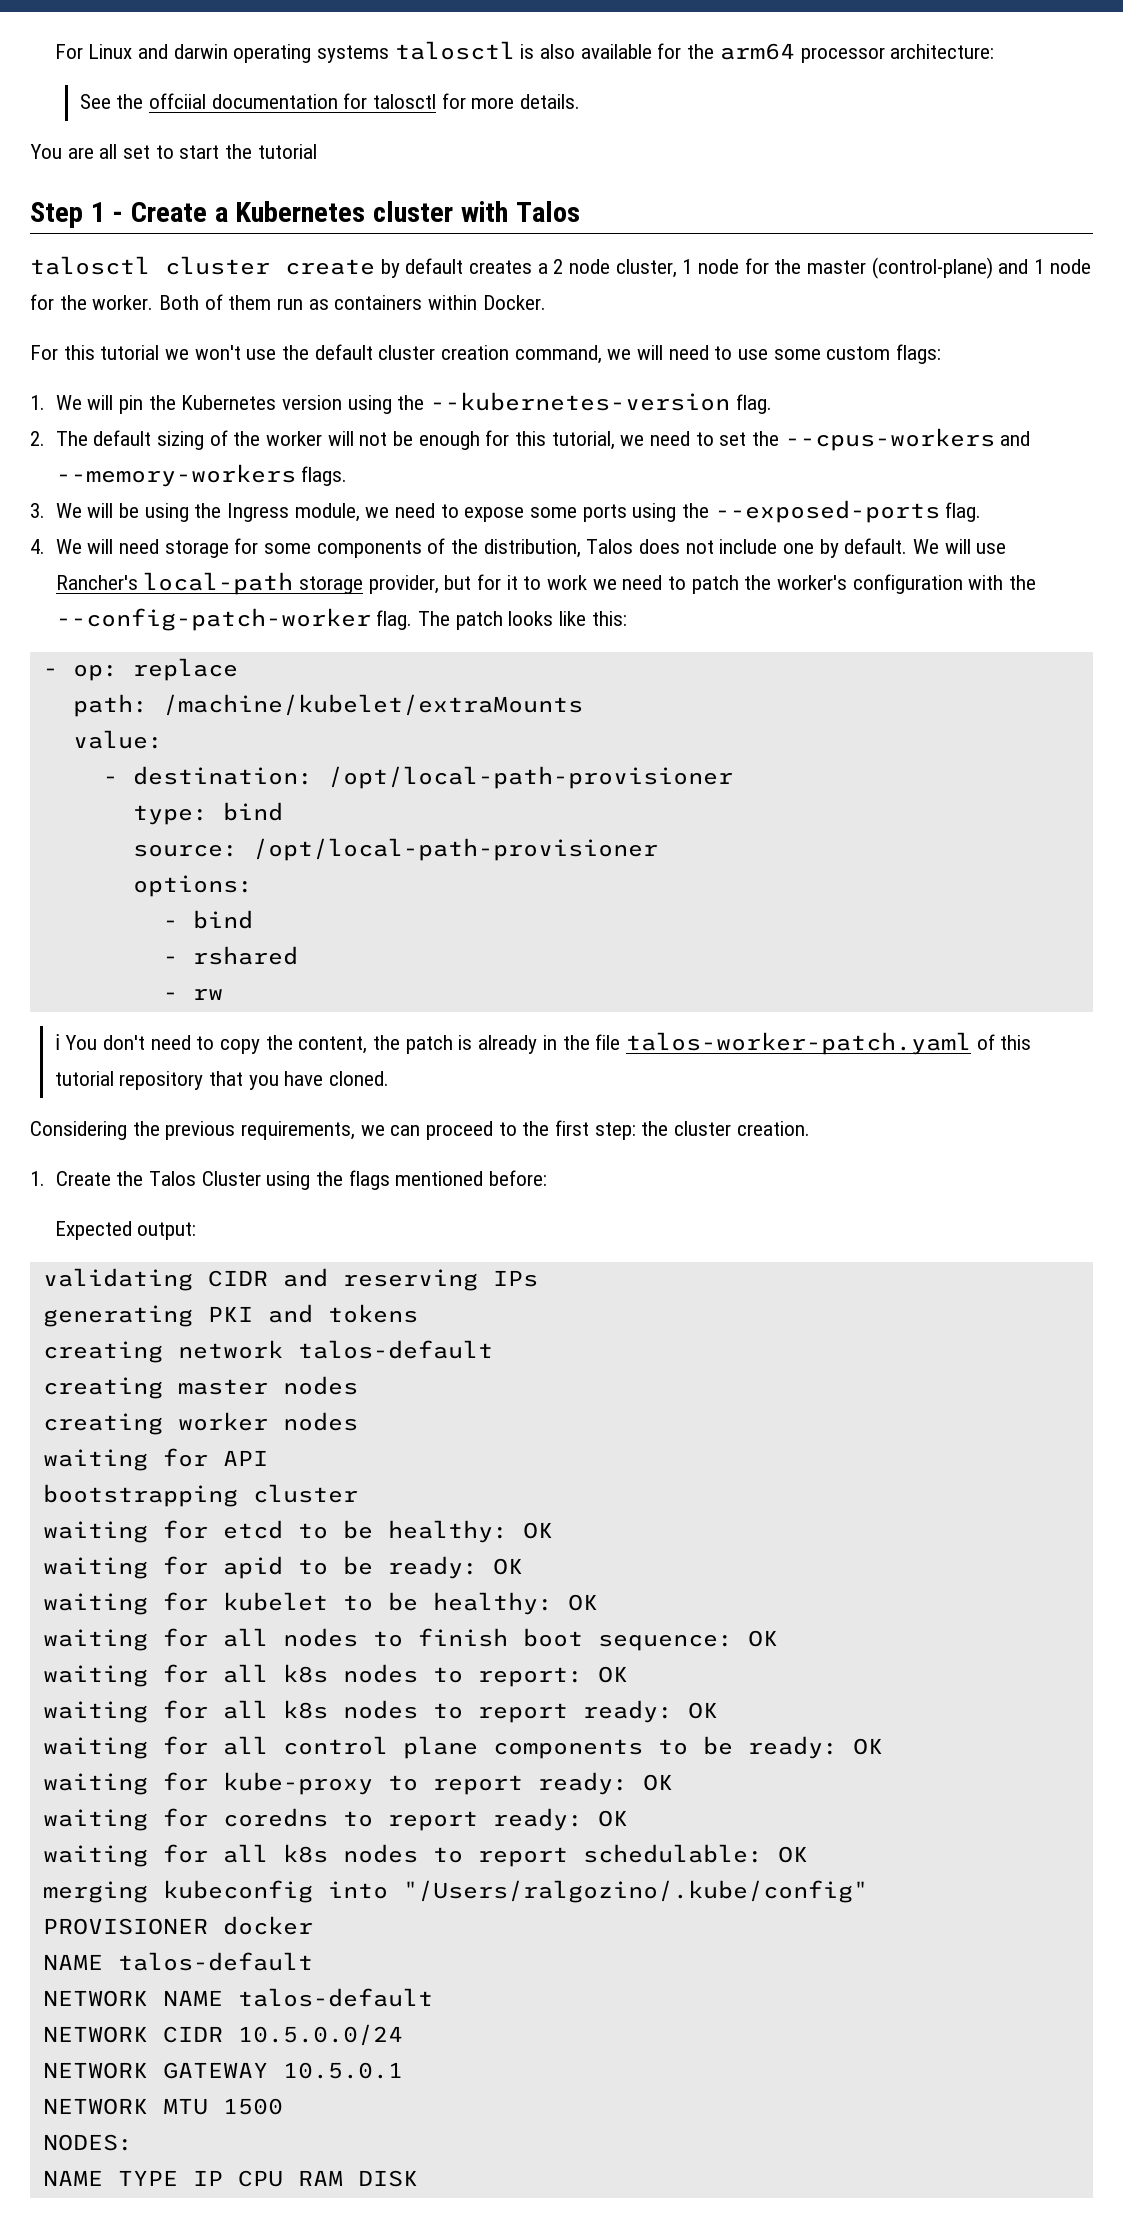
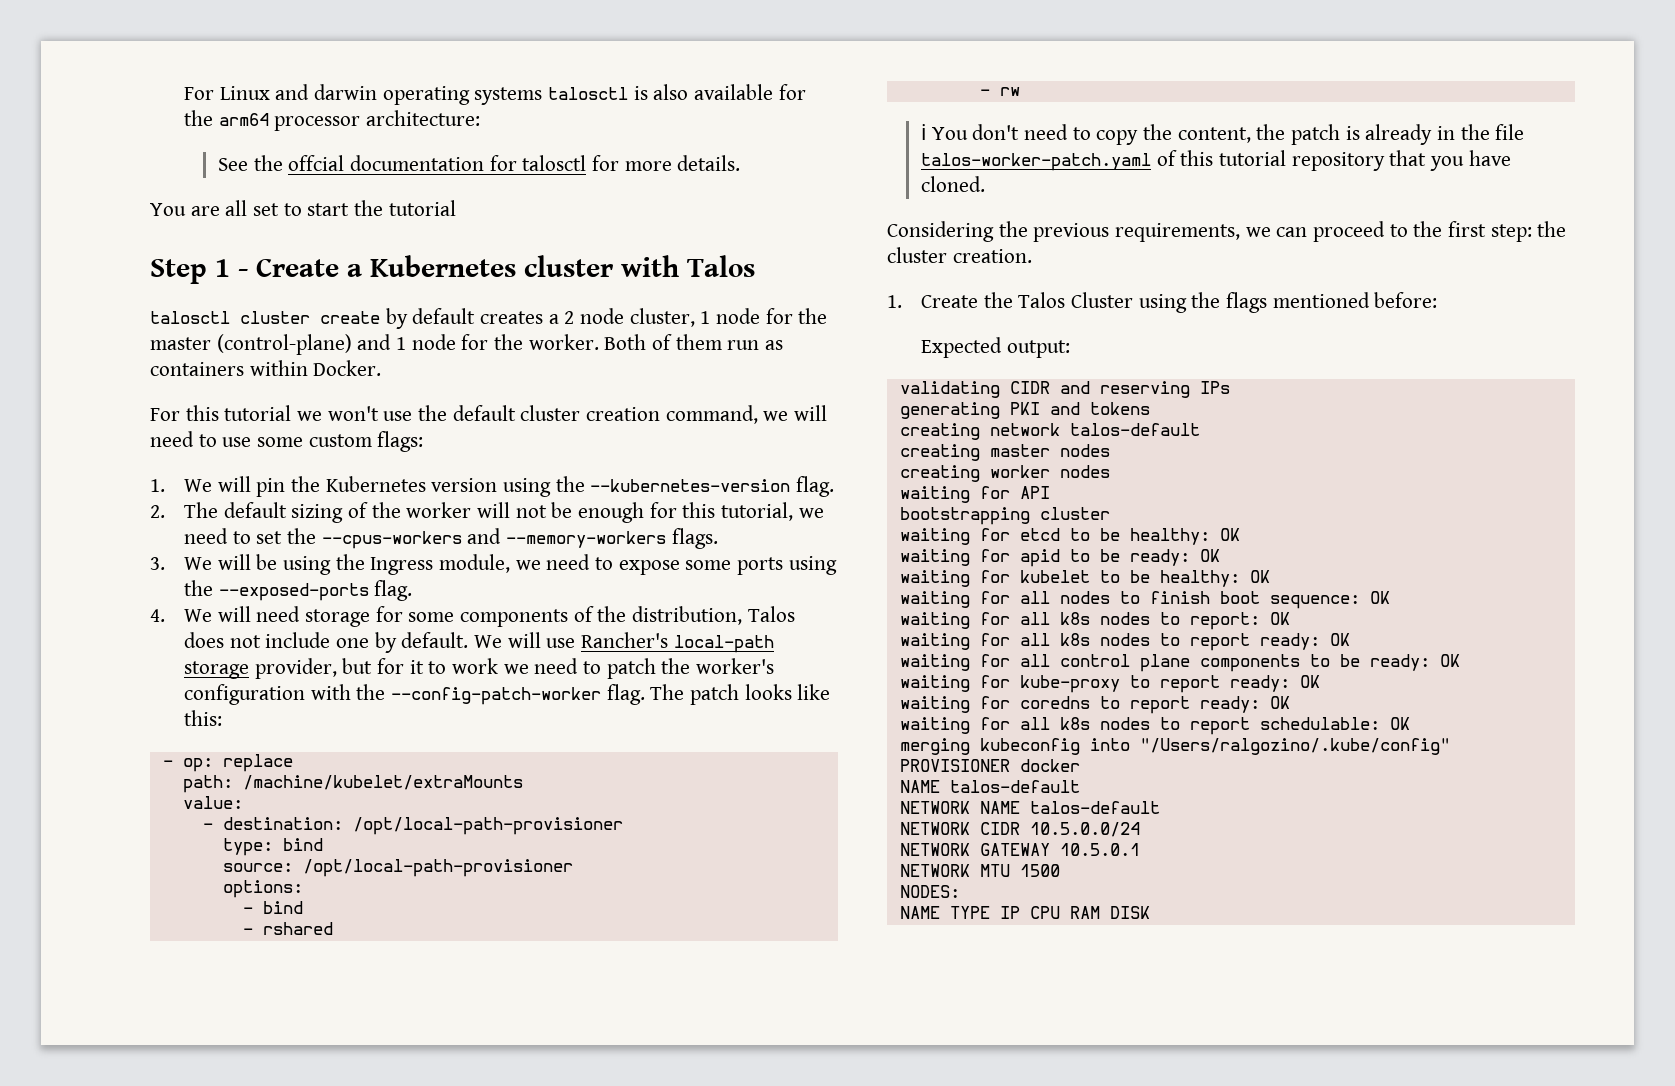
[148,93,206,109] offciial -> [288,155,345,171] offcial

